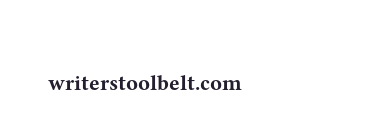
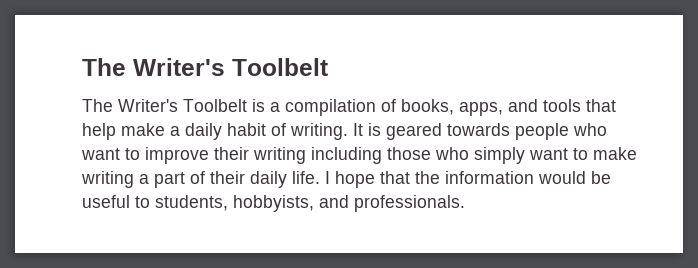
[48,75,242,91] writerstoolbelt.com -> [82,58,328,76] [82,99,616,116] [82,123,607,140] [81,147,637,164] [81,171,611,188] [82,195,465,212] The Writer's Toolbelt // The Writer's Toolbelt is a compilation of books, apps, and tools that help make a daily habit of writing. It is geared towards people who want to improve their writing including those who simply want to make writing a part of their daily life. I hope that the information would be useful to students, hobbyists, and professionals.

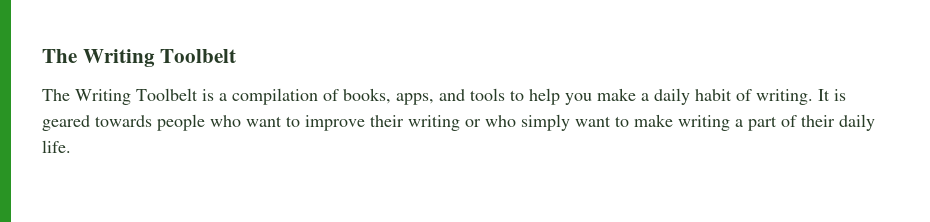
[82,58,225,76] The Writer's -> [42,49,155,67] The Writing
[118,99,178,112] Writer's -> [75,89,131,105] Writing
[586,99,616,112] [82,123,116,140] that help -> [510,88,592,105] to help you
[311,147,431,164] including those -> [465,119,481,127] or
[325,171,611,188] [82,195,465,212] I hope that the information would be useful to students, hobbyists, and professionals. -> (71, 146) none

